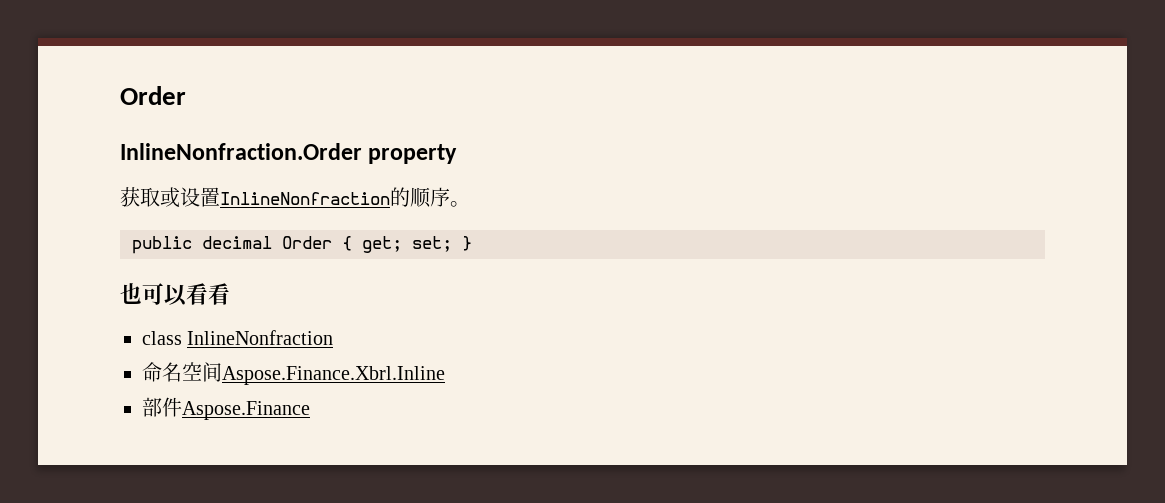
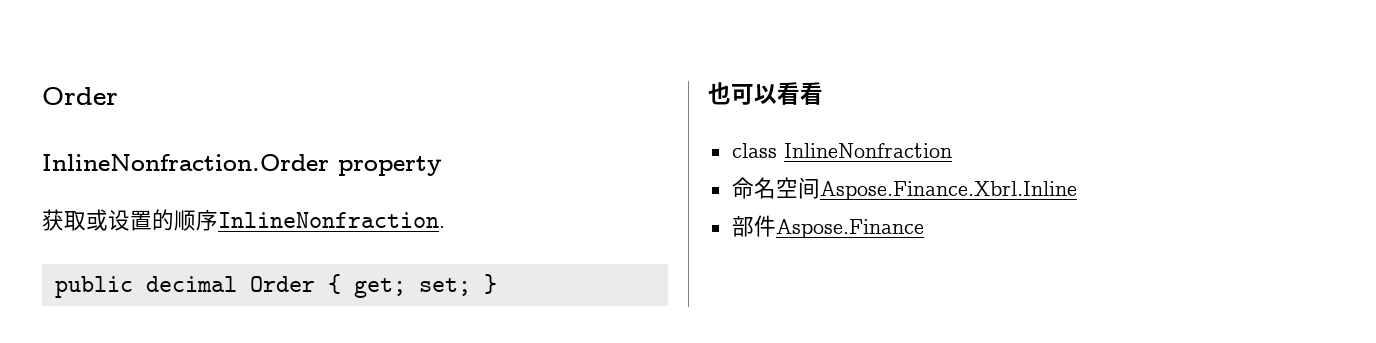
[220,187,470,208] InlineNonfraction的顺序。 -> [152,209,445,231] 的顺序InlineNonfraction.

